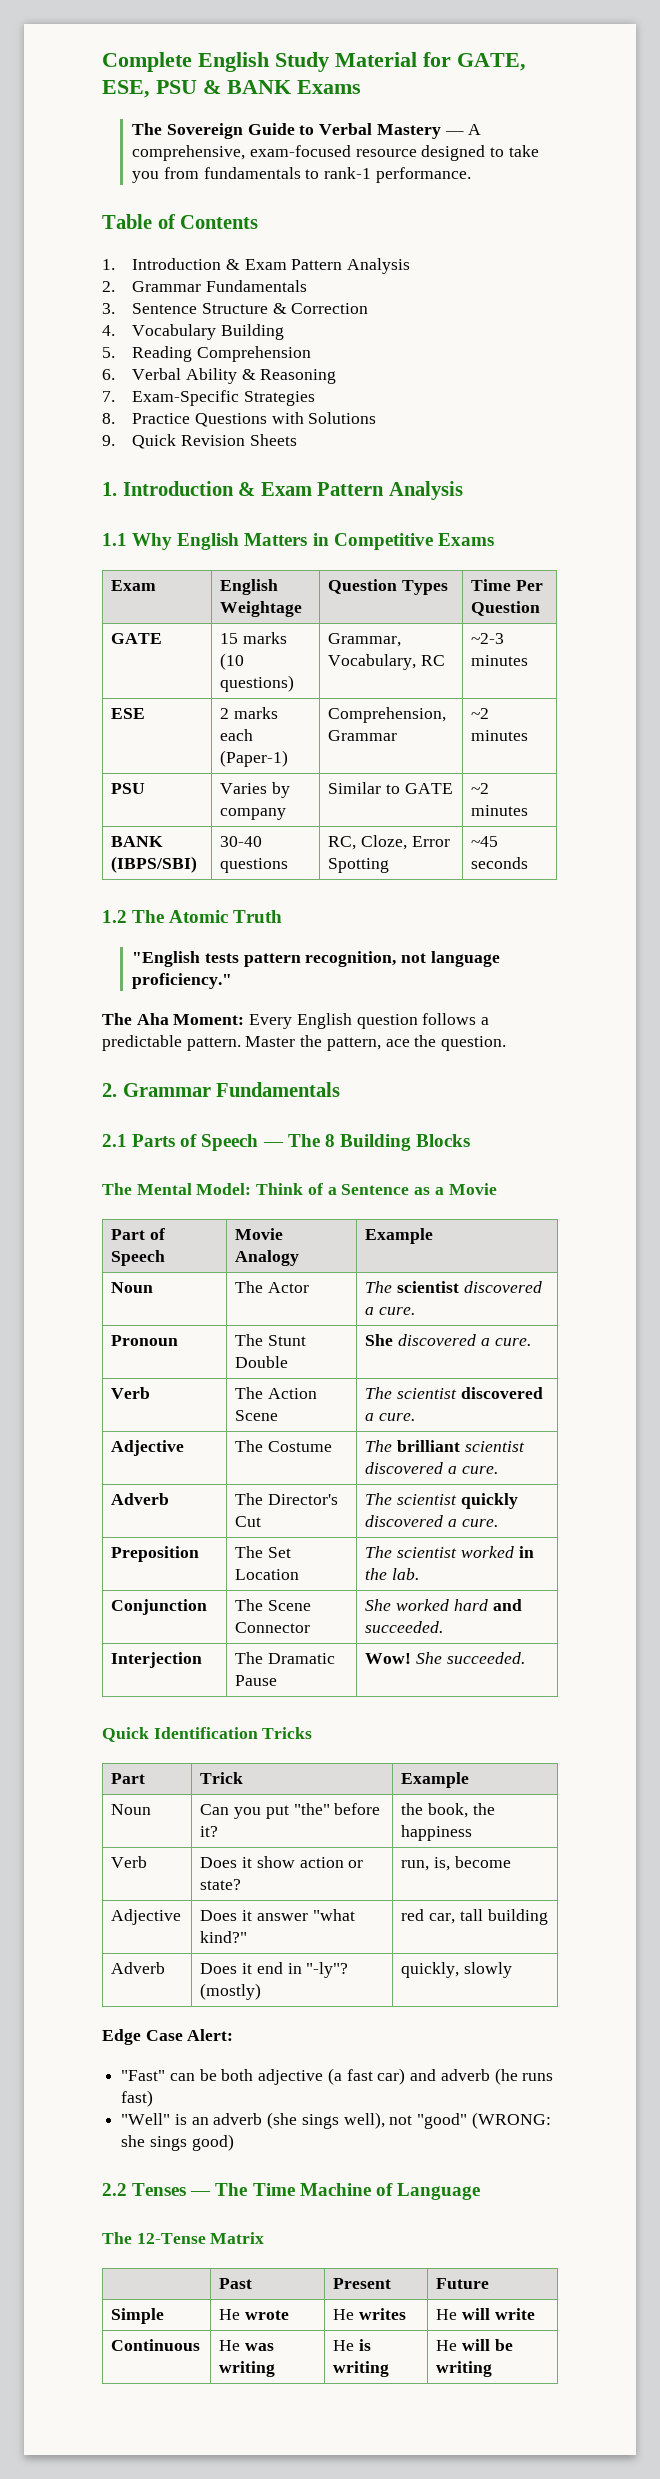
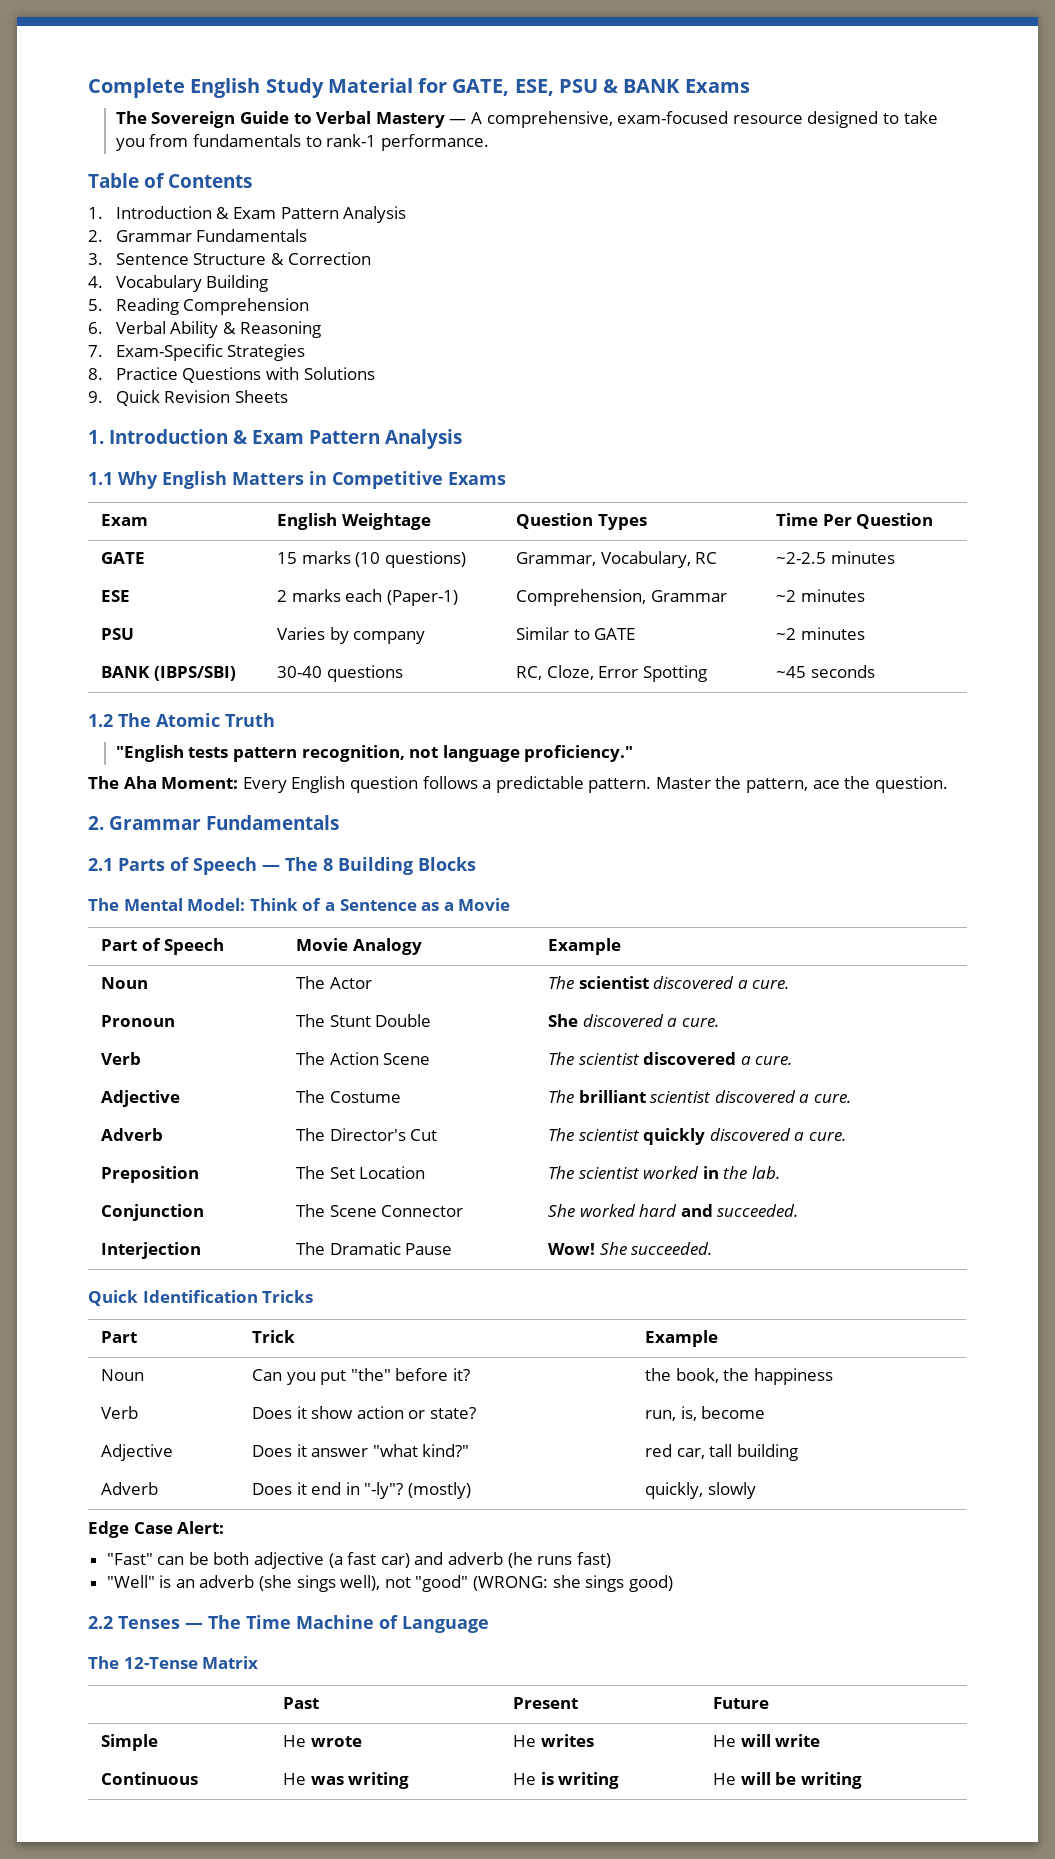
[471,633,505,644] ~2-3 -> [776,552,827,564] ~2-2.5

